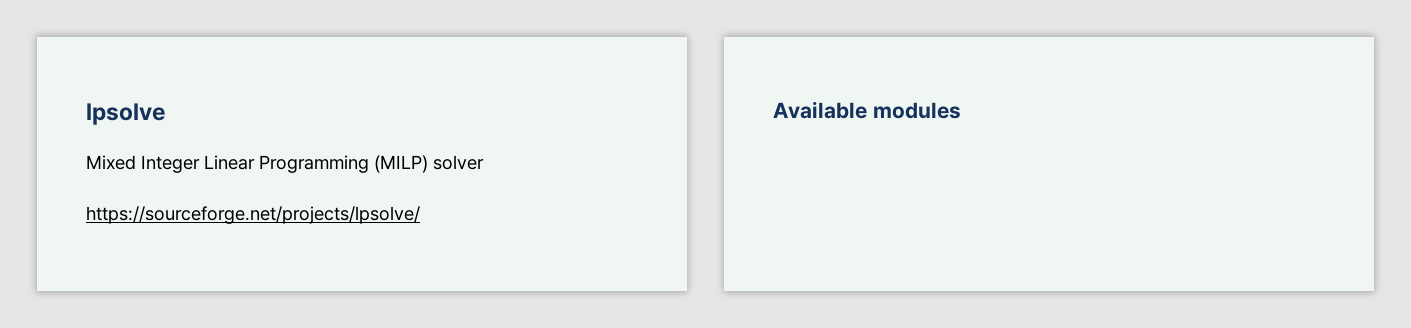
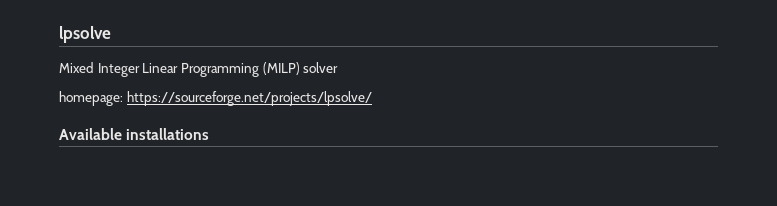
(484, 162) none -> [59,91,123,106] homepage:
[872,102,961,119] modules -> [126,128,210,140] installations

